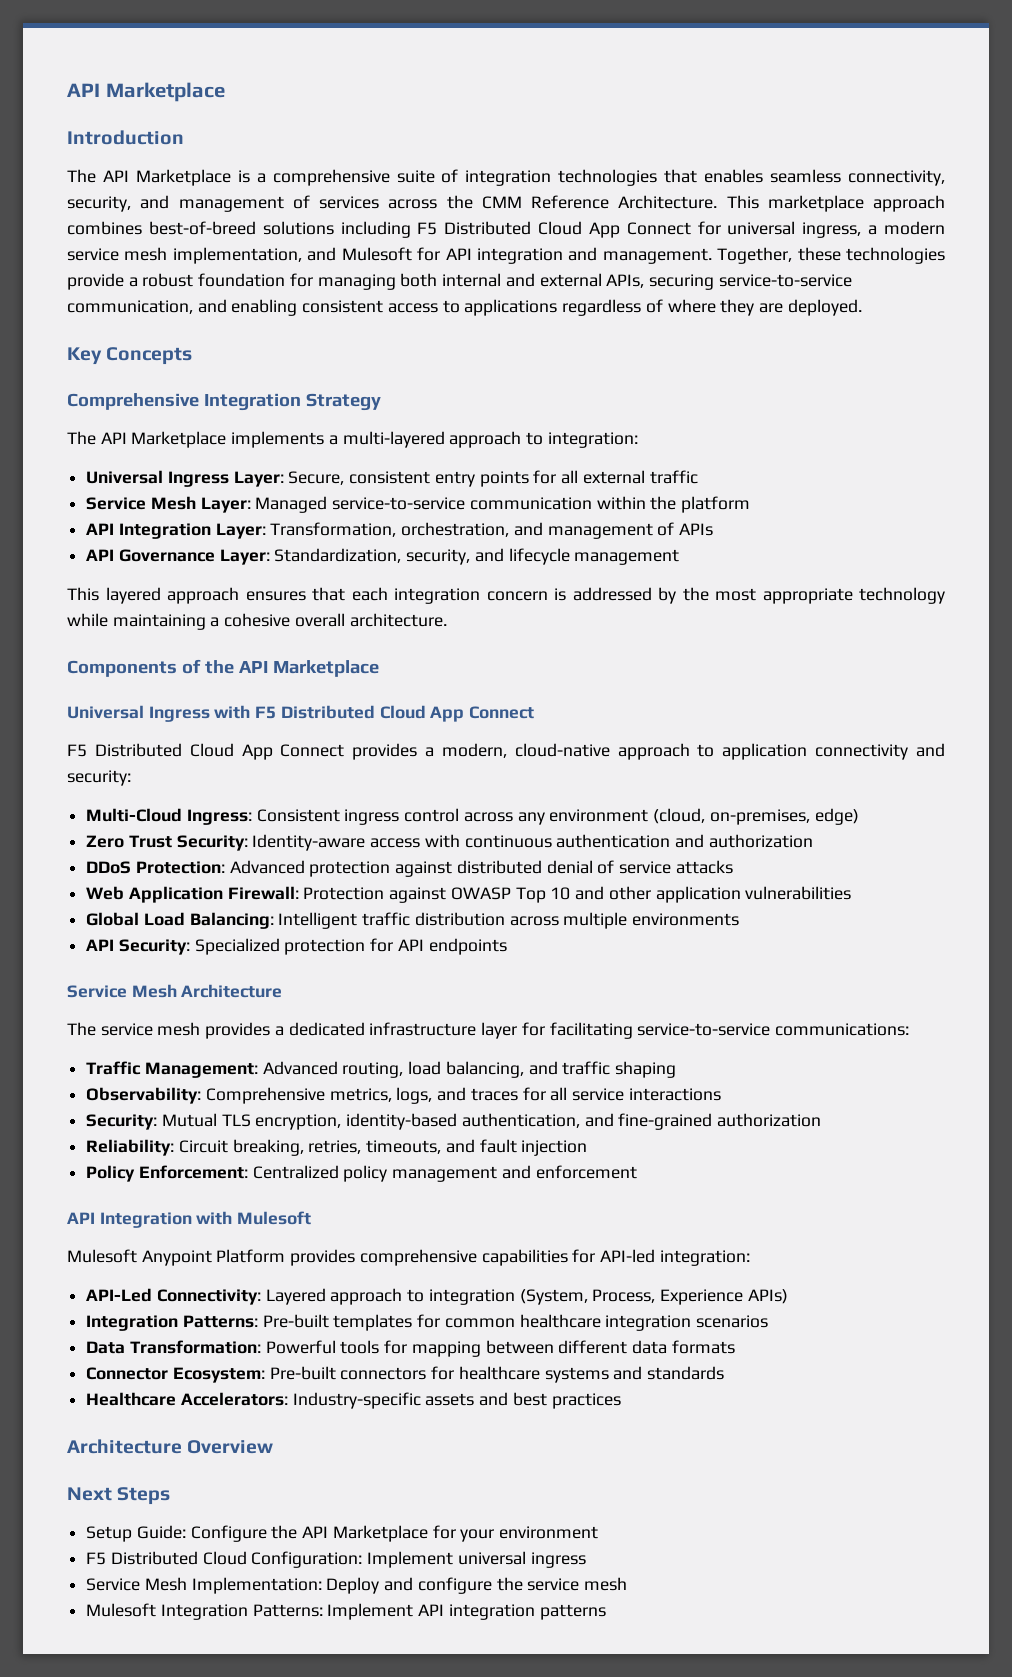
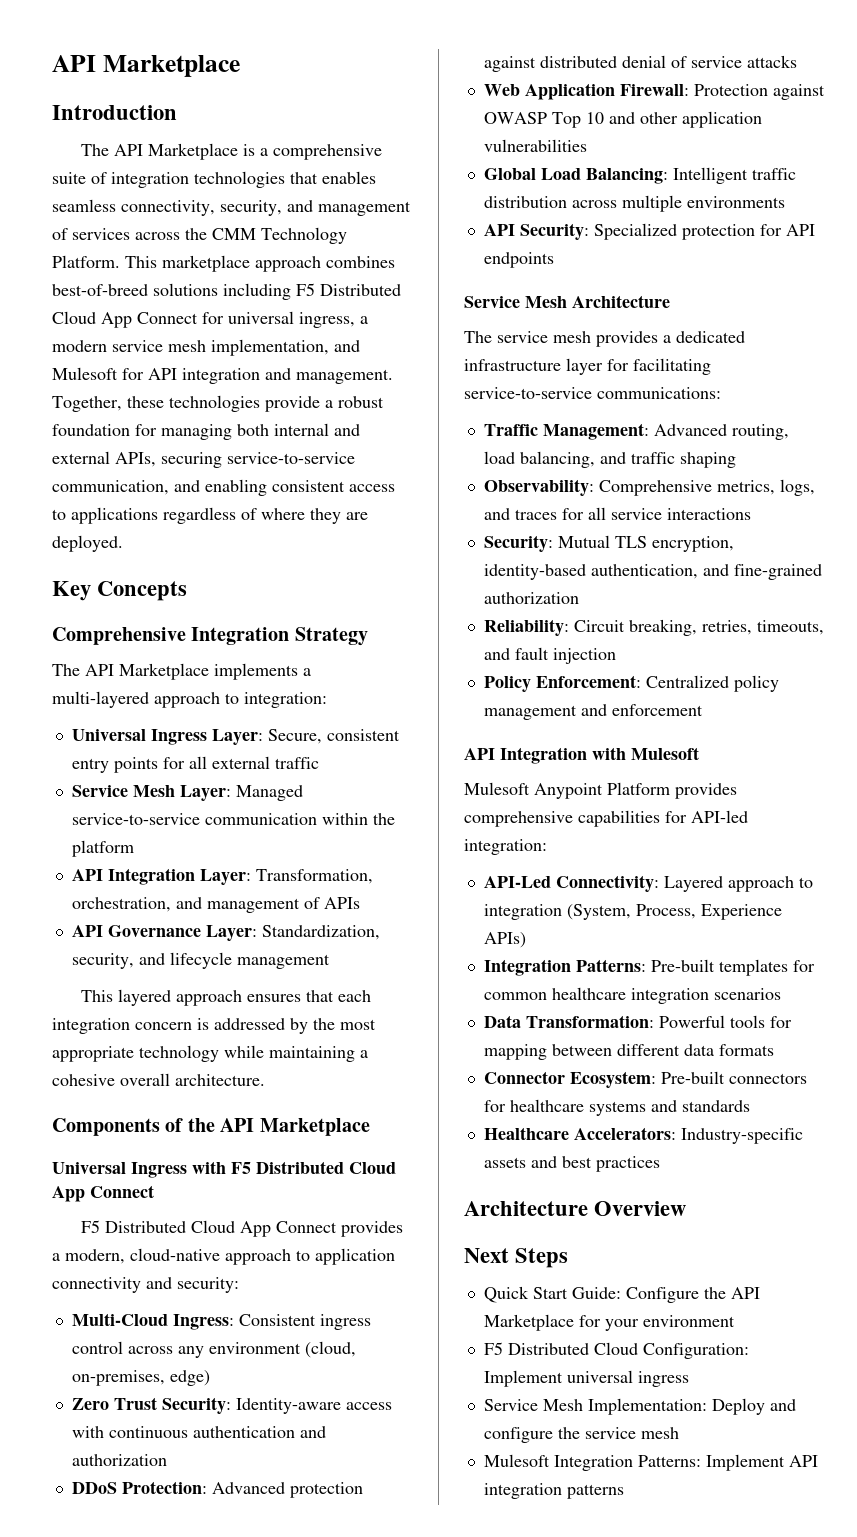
[531,195,718,209] Reference Architecture. -> [261,227,347,244] [52,255,120,268] Technology Platform.
[86,1526,133,1542] Setup -> [483,1286,568,1303] Quick Start

